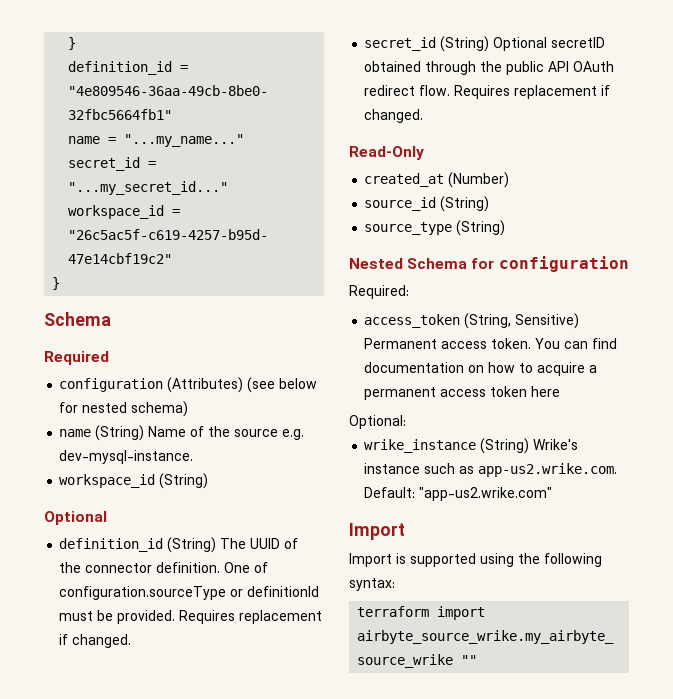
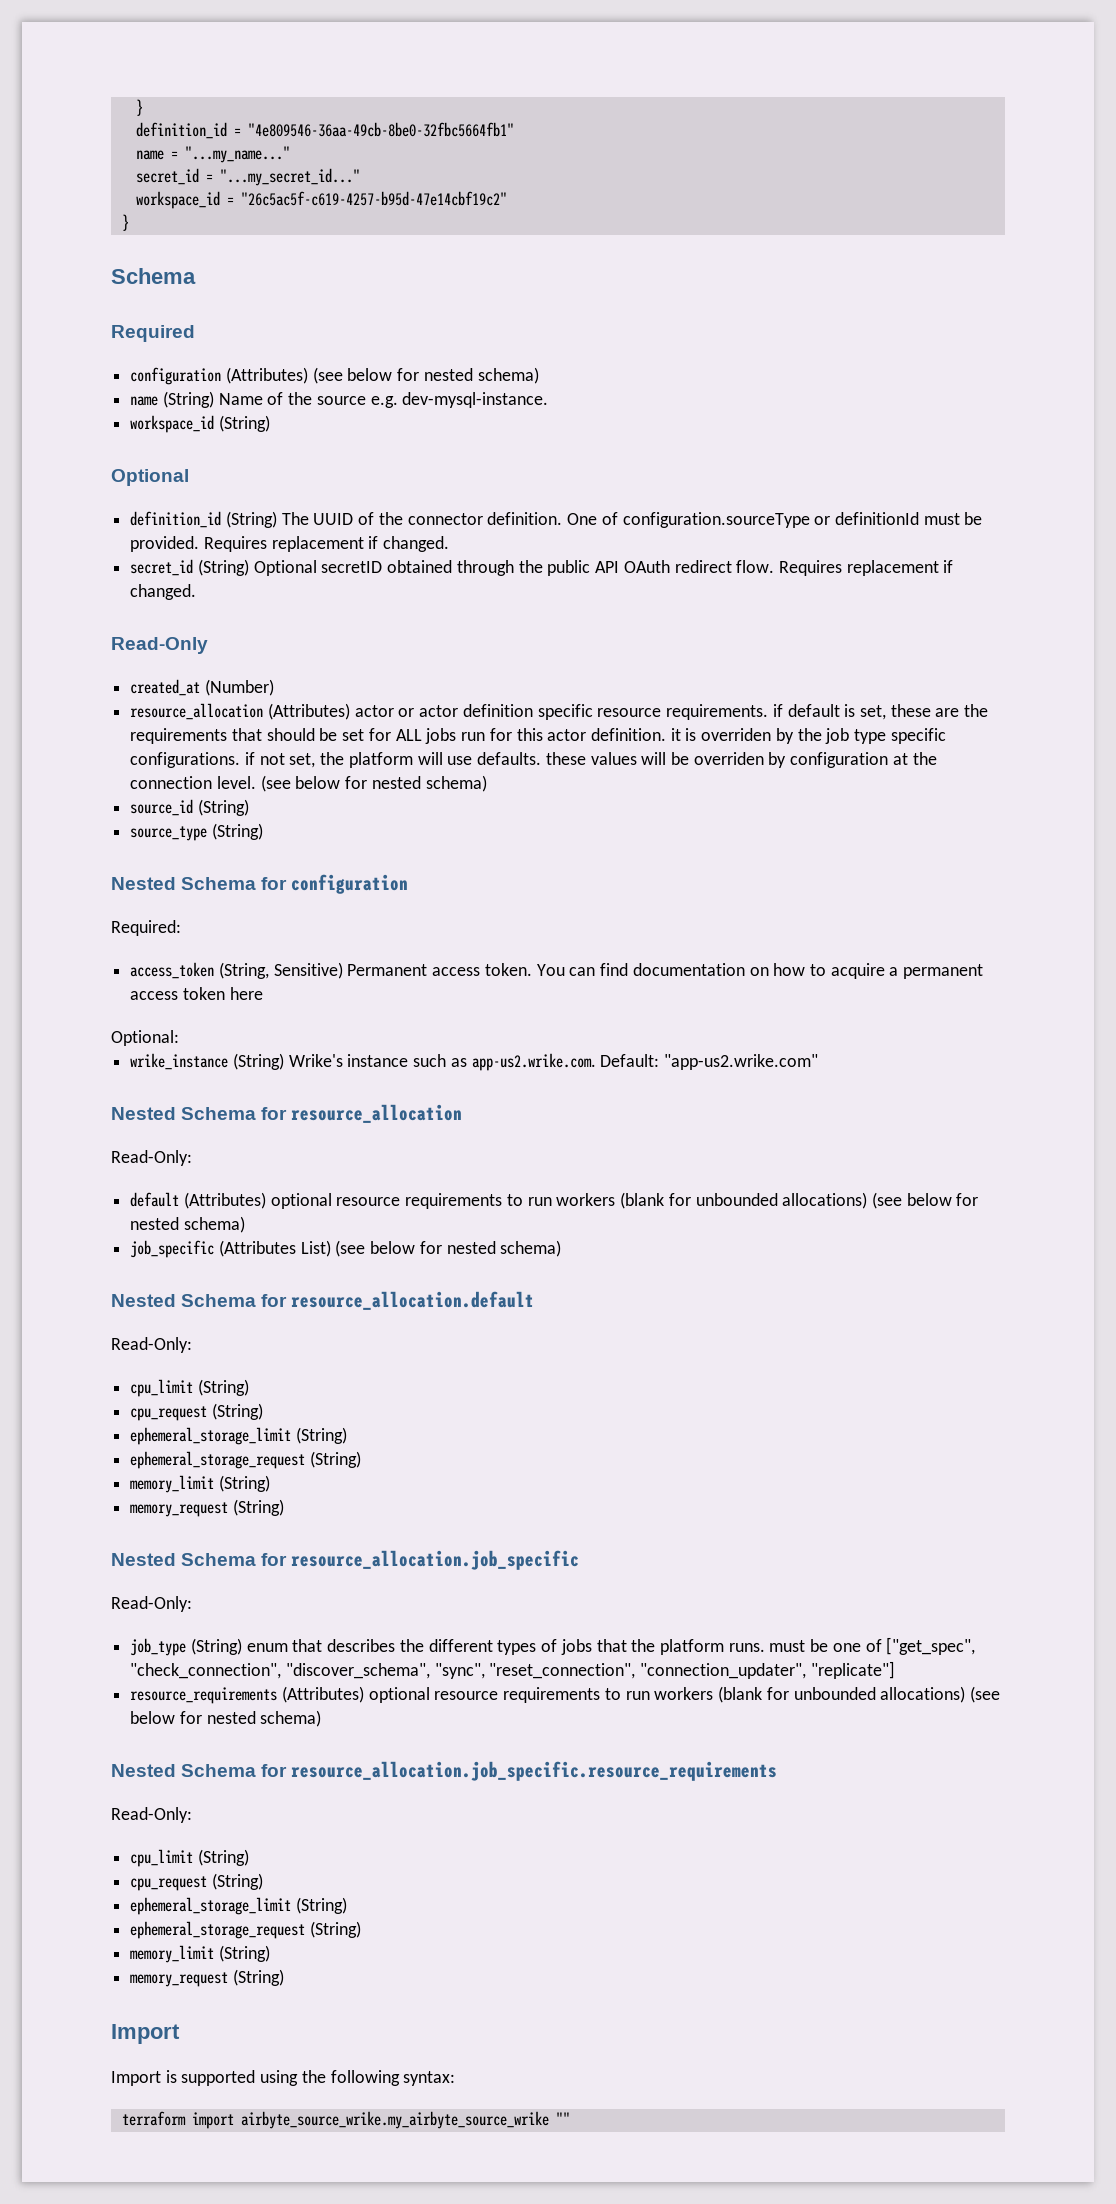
(510, 180) none -> [130,703,989,720] [130,728,946,744] [130,752,937,768] [130,775,487,792] // resource_allocation (Attributes) actor or actor definition specific resource requirements. if default is set, these are the requirements that should be set for ALL jobs run for this actor definition. it is overriden by the job type specific configurations. if not set, the platform will use defaults. these values will be overriden by configuration at the connection level. (see below for nested schema)
(553, 494) none -> [111,1104,463,1123] [111,1150,192,1166] [130,1192,979,1209] [130,1216,245,1233] [130,1240,562,1258] [111,1291,535,1310] [111,1337,192,1353] [130,1379,249,1397] [130,1403,263,1421] [130,1427,347,1445] [130,1451,361,1469] [130,1475,270,1493] [130,1499,284,1517] [111,1550,580,1570] [111,1596,192,1612] [130,1637,976,1656] [130,1661,895,1679] [130,1686,1000,1704] [130,1710,322,1727] [111,1761,778,1781] [111,1807,192,1823] [130,1849,249,1867] [130,1873,263,1891] [130,1897,347,1915] [130,1921,361,1939] [130,1945,270,1963] [130,1969,284,1987] // Nested Schema for resource_allocation // Read-Only: // default (Attributes) optional resource requirements to run workers (blank for unbounded allocations) (see below for nested schema) // job_specific (Attributes List) (see below for nested schema) // Nested Schema for resource_allocation.default // Read-Only: // cpu_limit (String) // cpu_request (String) // ephemeral_storage_limit (String) // ephemeral_storage_request (String) // memory_limit (String) // memory_request (String) // Nested Schema for resource_allocation.job_specific // Read-Only: // job_type (String) enum that describes the different types of jobs that the platform runs. must be one of ["get_spec", "check_connection", "discover_schema", "sync", "reset_connection", "connection_updater", "replicate"] // resource_requirements (Attributes) optional resource requirements to run workers (blank for unbounded allocations) (see below for nested schema) // Nested Schema for resource_allocation.job_specific.resource_requirements // Read-Only: // cpu_limit (String) // cpu_request (String) // ephemeral_storage_limit (String) // ephemeral_storage_request (String) // memory_limit (String) // memory_request (String)

